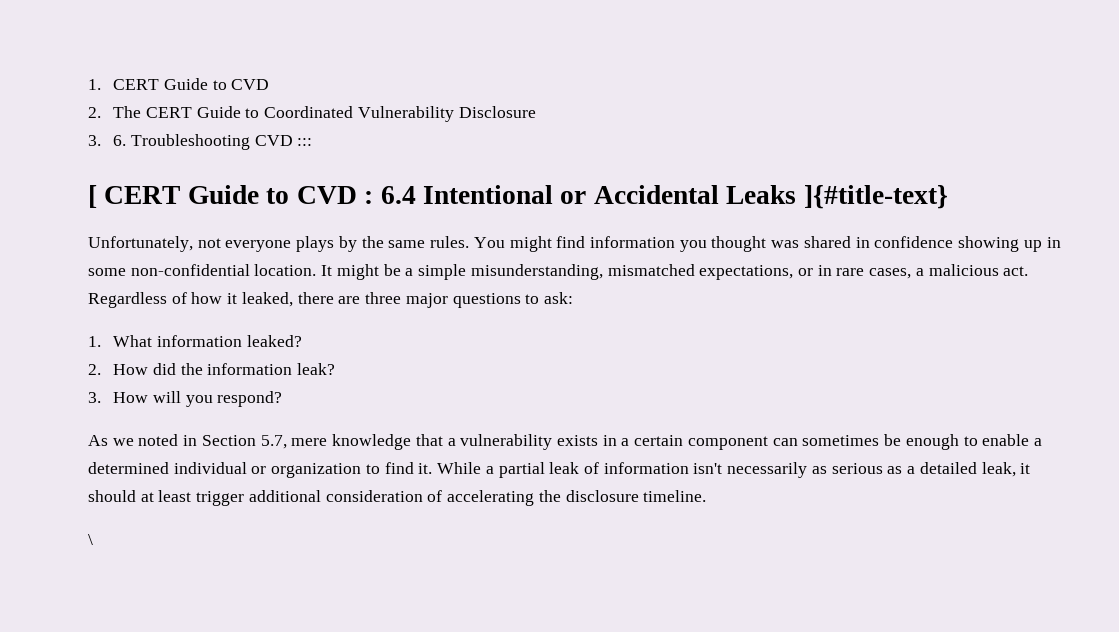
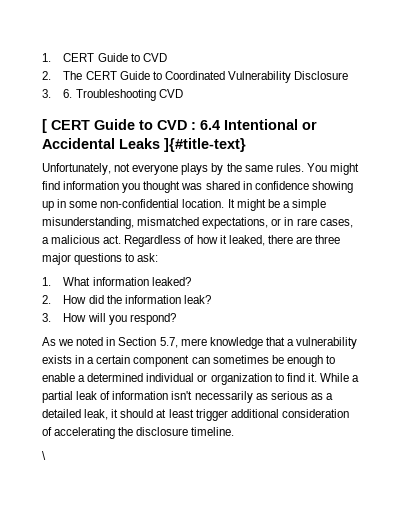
[297,138,313,146] ::: -> (183, 93) none

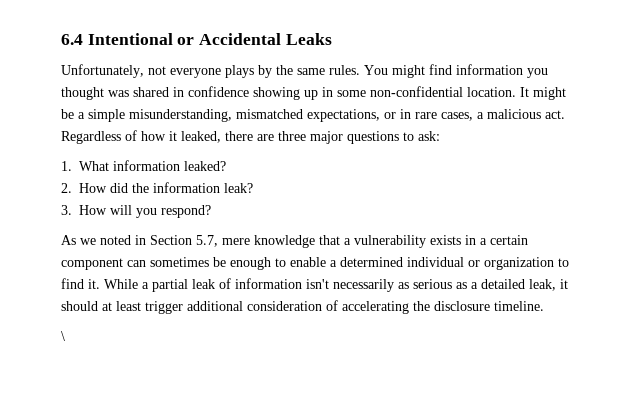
[42,53,167,62] [42,71,349,83] [42,89,183,101] [42,119,196,133] 1. CERT Guide to CVD // 2. The CERT Guide to Coordinated Vulnerability Disclosure // 3. 6. Troubleshooting CVD // [ CERT Guide to CVD : -> (61, 39) none
[164,138,246,152] ]{#title-text} -> (332, 39) none

